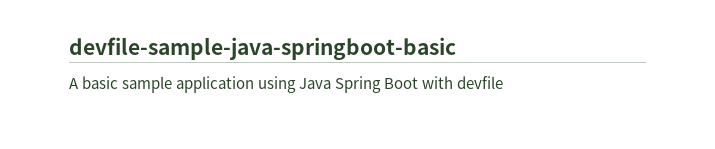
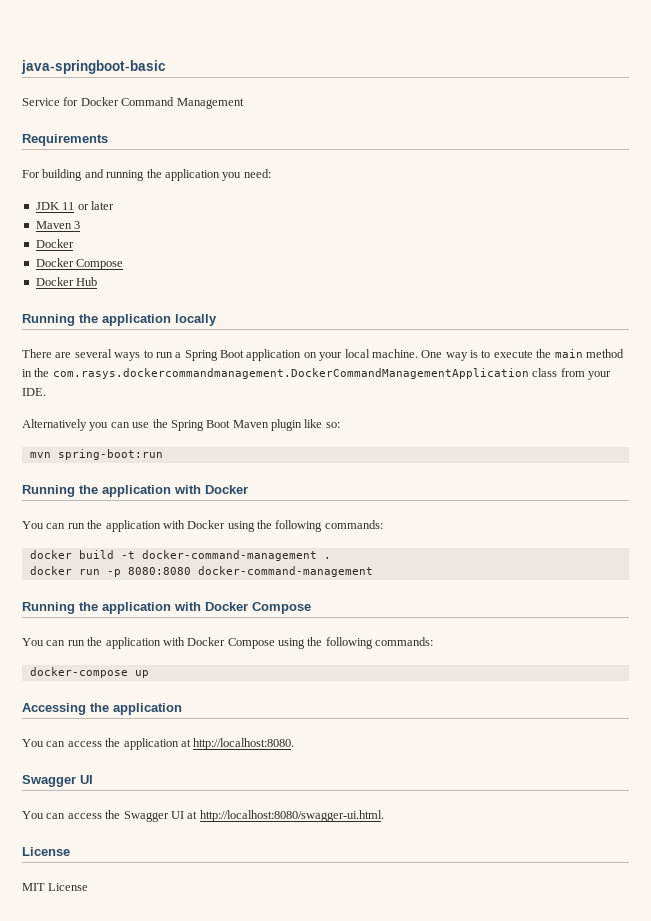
[69,37,456,60] [69,76,504,93] devfile-sample-java-springboot-basic // A basic sample application using Java Spring Boot with devfile -> [21,60,166,74] [22,97,244,109] [22,134,108,146] [22,169,271,181] [35,201,114,210] [35,221,81,229] [35,239,74,248] [35,258,124,270] [35,277,98,286] [22,314,217,326] [22,349,624,361] [22,368,611,380] [22,388,46,396] [22,419,340,431] [29,449,163,460] [22,485,248,497] [22,520,383,532] [29,550,331,561] [29,566,373,577] [22,602,311,614] [22,637,434,649] [29,667,149,678] [22,703,182,715] [22,738,295,750] [22,775,93,787] [22,810,384,822] [22,847,70,856] [22,883,89,891] java-springboot-basic // Service for Docker Command Management // Requirements // For building and running the application you need: // JDK 11 or later // Maven 3 // Docker // Docker Compose // Docker Hub // Running the application locally // There are several ways to run a Spring Boot application on your local machine. One way is to execute the main method in the com.rasys.dockercommandmanagement.DockerCommandManagementApplication class from your IDE. // Alternatively you can use the Spring Boot Maven plugin like so: // mvn spring-boot:run // Running the application with Docker // You can run the application with Docker using the following commands: // docker build -t docker-command-management . // docker run -p 8080:8080 docker-command-management // Running the application with Docker Compose // You can run the application with Docker Compose using the following commands: // docker-compose up // Accessing the application // You can access the application at http://localhost:8080. // Swagger UI // You can access the Swagger UI at http://localhost:8080/swagger-ui.html. // License // MIT License

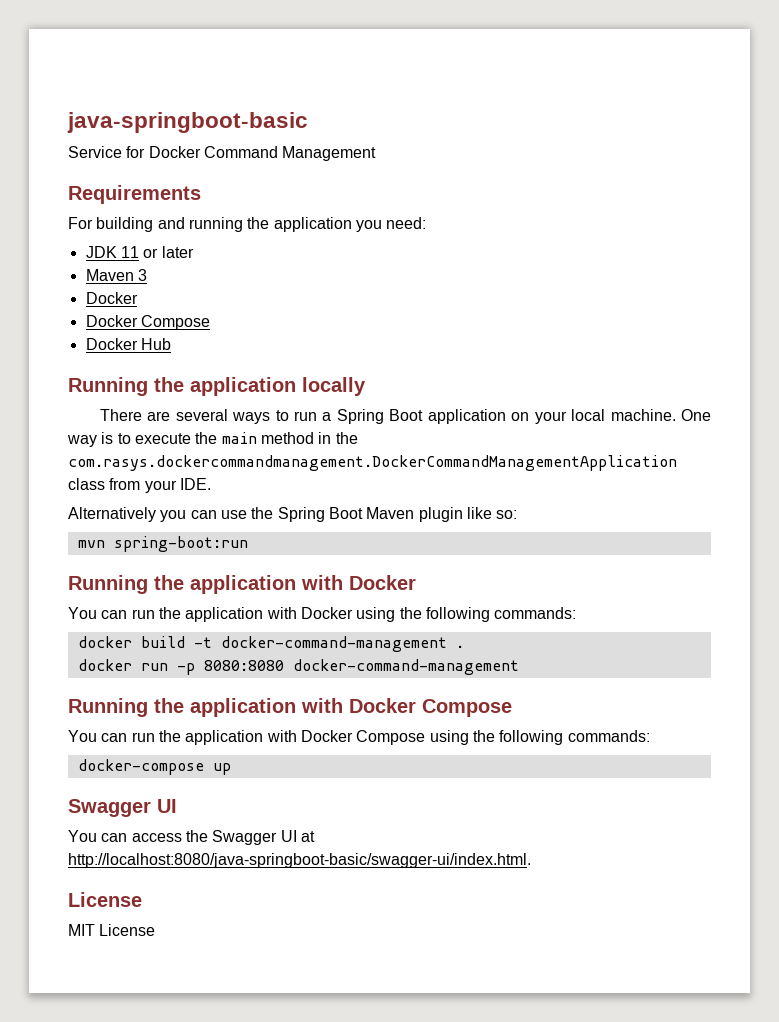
[22,703,182,715] [22,738,295,750] // Accessing the application // You can access the application at http://localhost:8080. -> (231, 769) none
[199,810,384,822] http://localhost:8080/swagger-ui.html. -> [68,853,531,868] http://localhost:8080/java-springboot-basic/swagger-ui/index.html.

